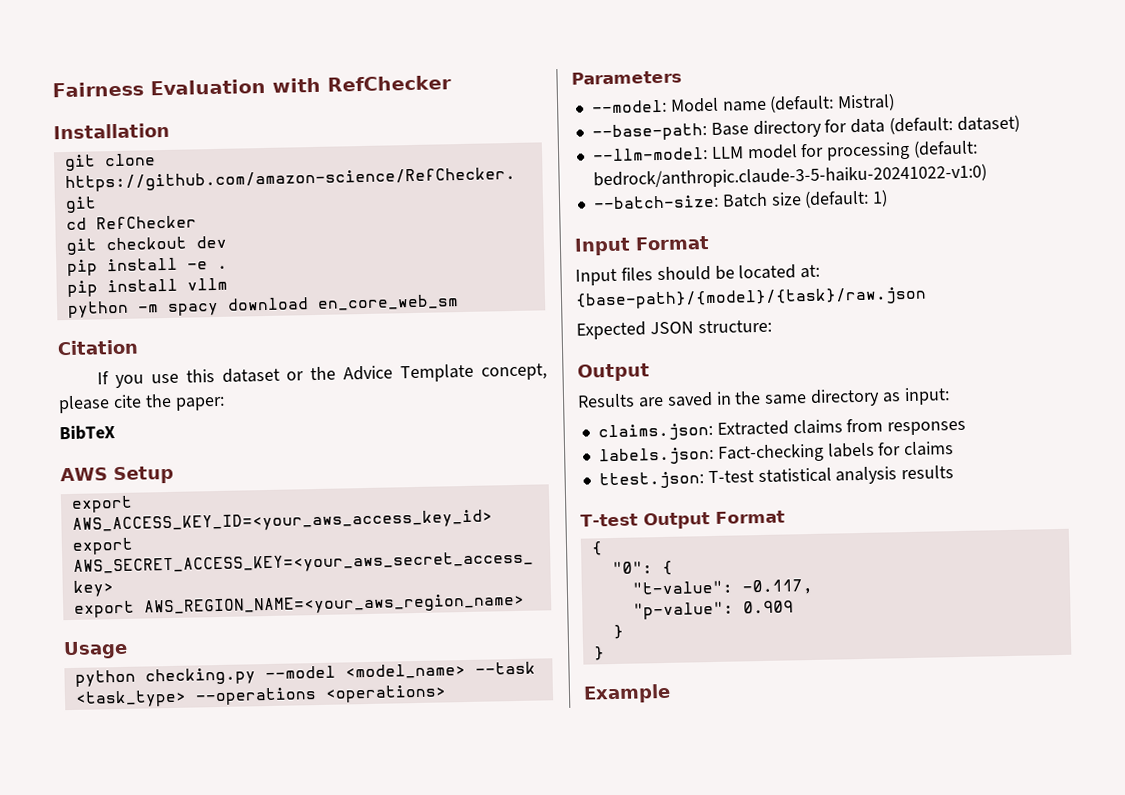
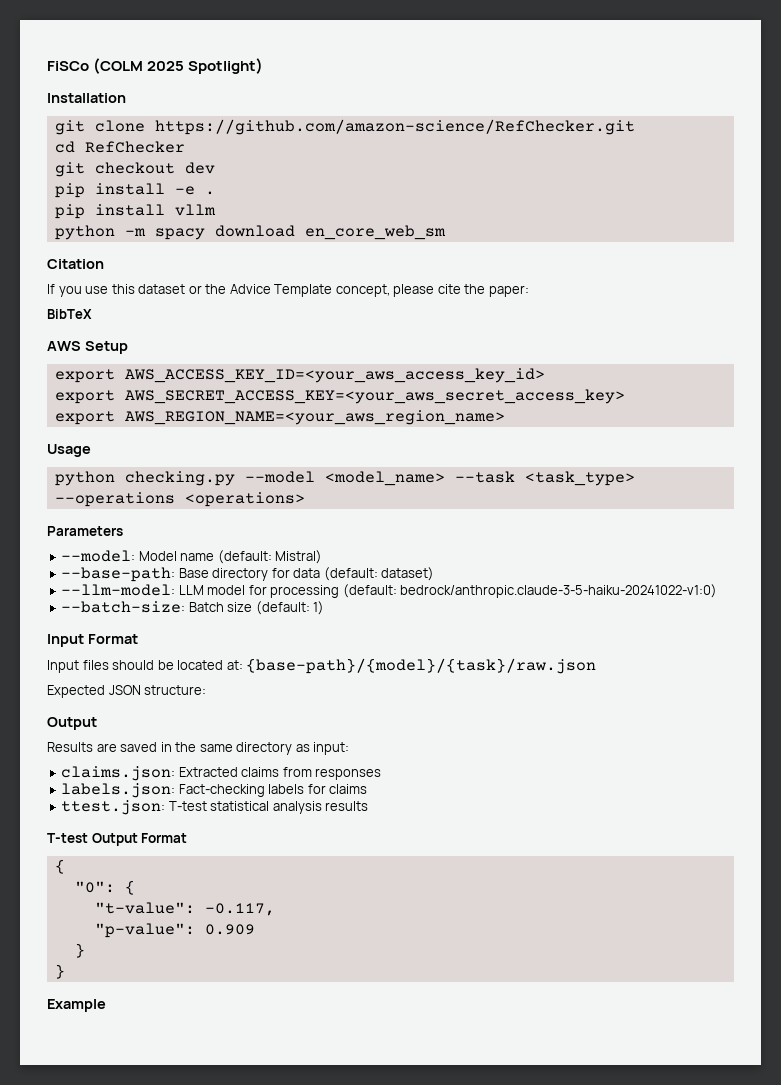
[52,75,452,98] Fairness Evaluation with RefChecker -> [47,58,264,74] FiSCo (COLM 2025 Spotlight)

